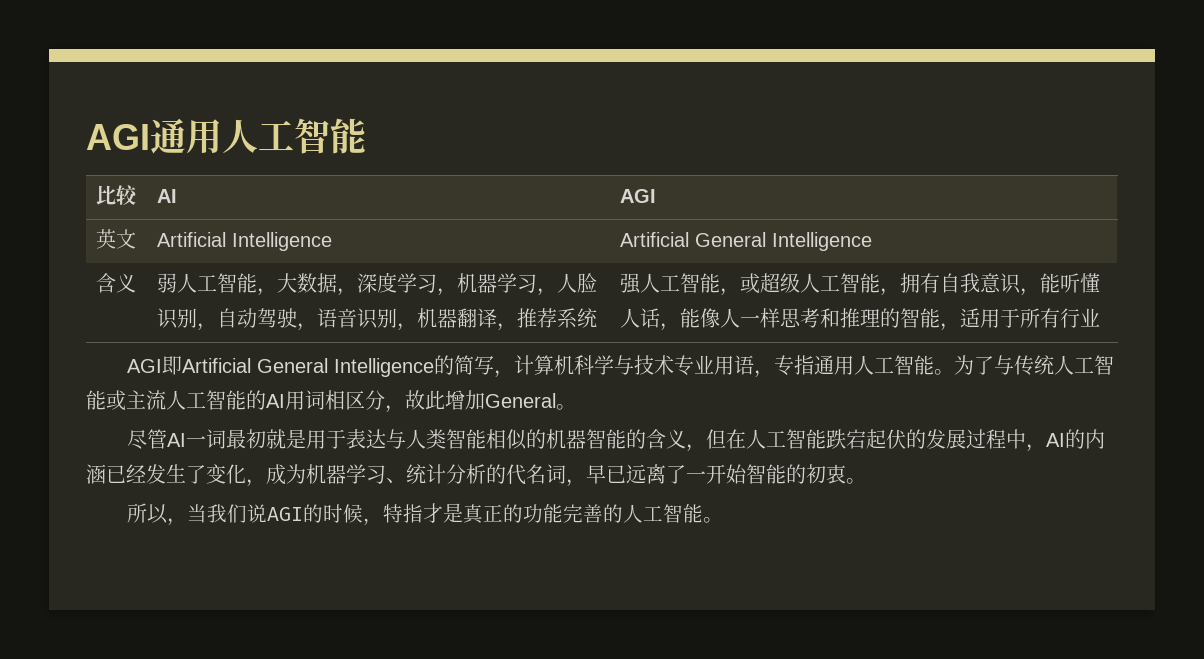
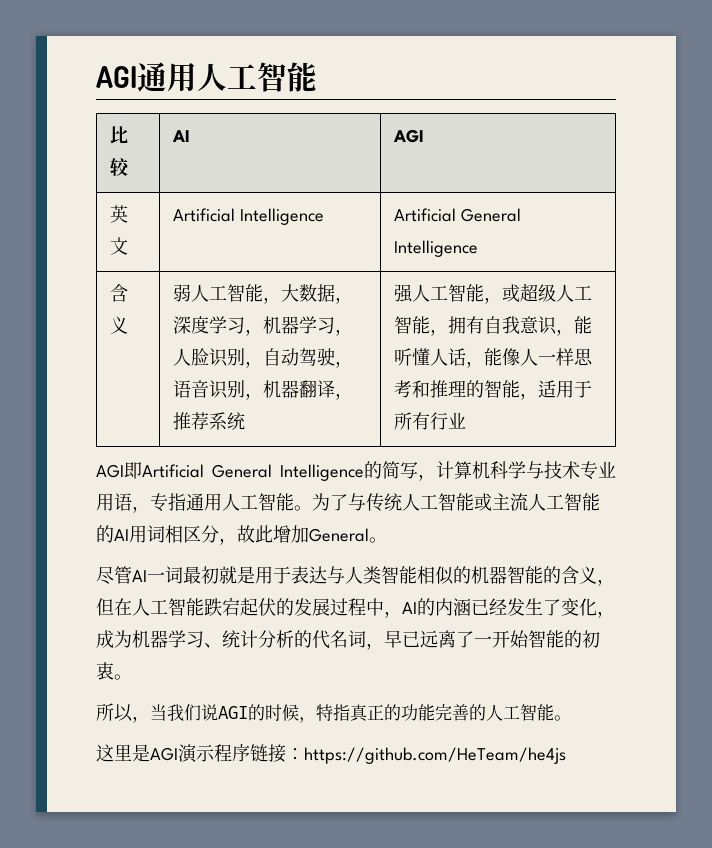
[423,503,464,523] 才是 -> (350, 712) none
(724, 520) none -> [96,744,566,764] // 这里是AGI演示程序链接：https://github.com/HeTeam/he4js

